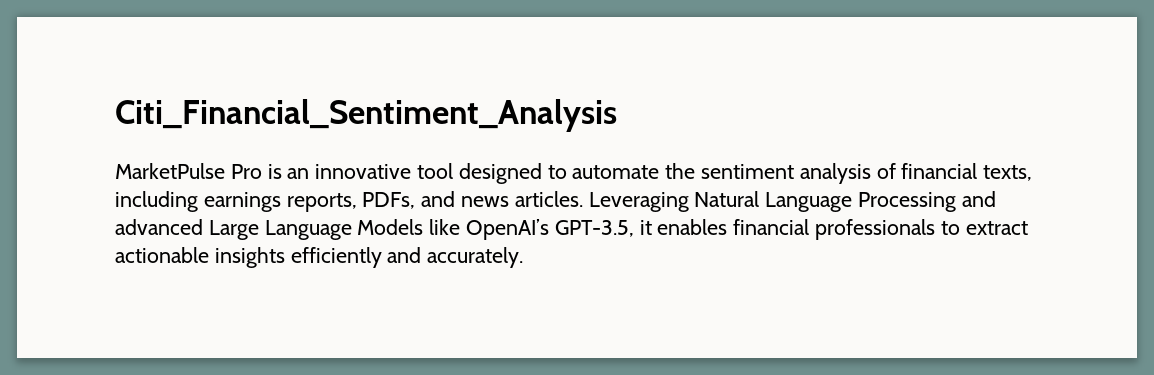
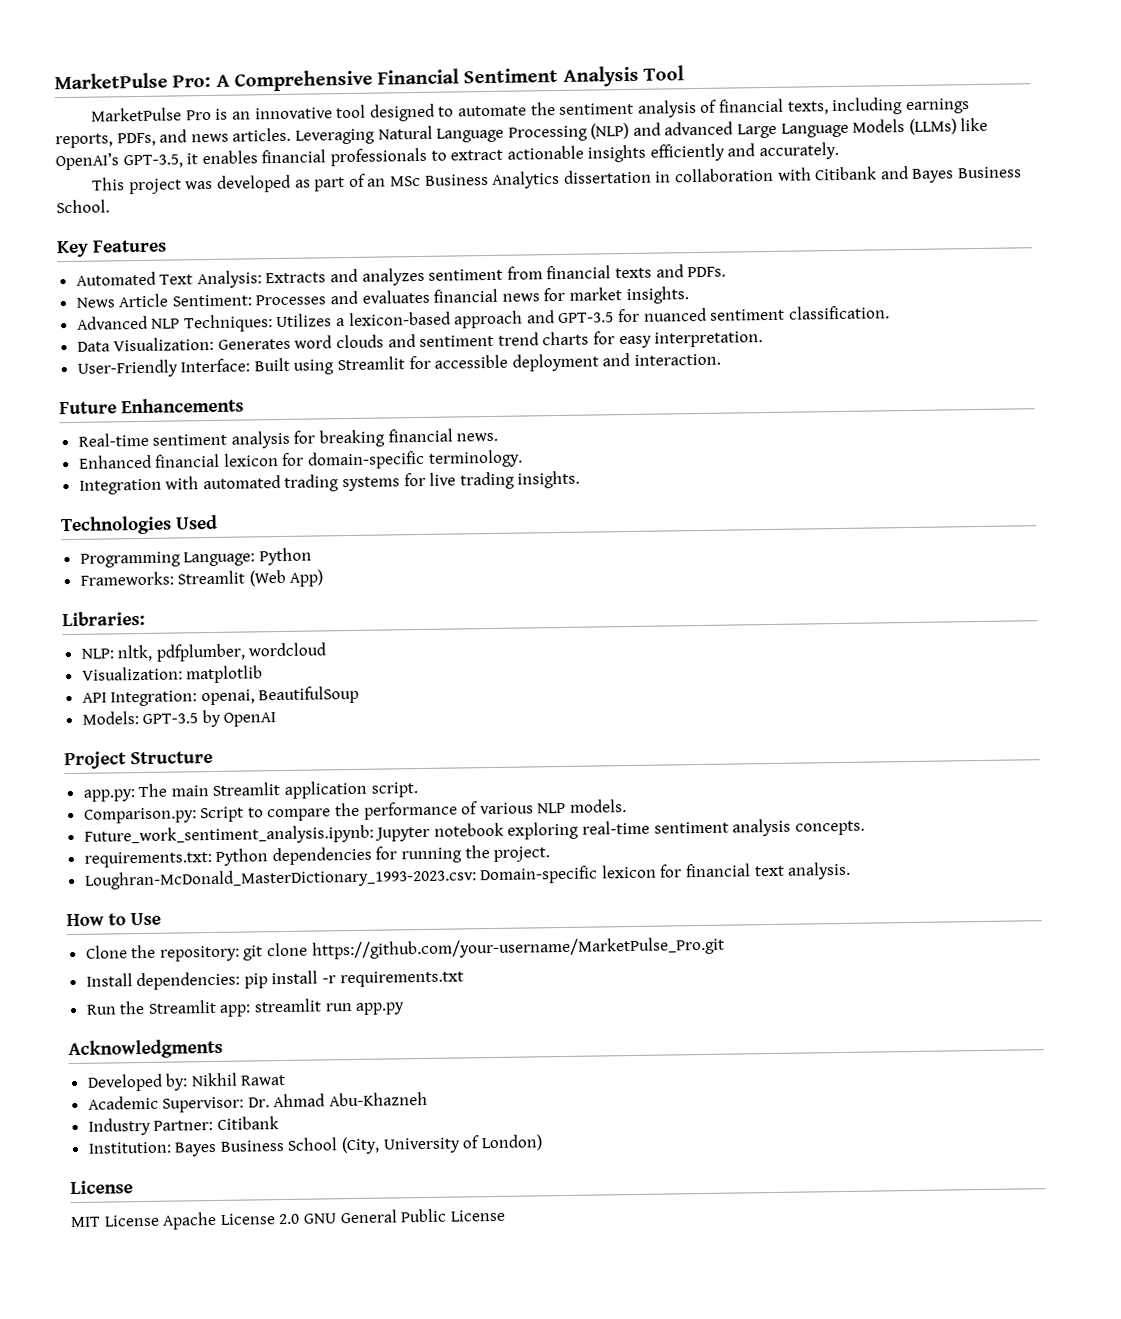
[115,99,617,132] Citi_Financial_Sentiment_Analysis -> [54,65,684,92] MarketPulse Pro: A Comprehensive Financial Sentiment Analysis Tool
(957, 202) none -> [590,122,630,140] (NLP)
(424, 227) none -> [908,118,957,135] (LLMs)
(524, 257) none -> [92,165,1022,195] [56,199,110,214] [56,239,167,258] [75,264,727,289] [75,286,689,308] [76,305,890,333] [76,331,764,352] [76,352,722,378] [59,397,244,415] [77,428,499,449] [78,449,523,470] [78,470,581,495] [60,514,218,536] [79,547,312,568] [79,569,324,587] [62,610,145,627] [80,642,327,662] [81,665,264,684] [81,685,360,707] [81,709,277,728] [64,750,213,770] [82,780,418,802] [83,799,628,824] [83,818,865,846] [83,845,551,868] [84,861,852,890] [66,912,161,927] [85,936,725,962] [85,970,464,991] [85,998,406,1017] [68,1038,223,1060] [86,1072,287,1092] [87,1091,429,1113] [87,1116,279,1136] [87,1134,543,1157] [70,1180,133,1195] [70,1208,506,1230] // This project was developed as part of an MSc Business Analytics dissertation in collaboration with Citibank and Bayes Business School. // Key Features // Automated Text Analysis: Extracts and analyzes sentiment from financial texts and PDFs. // News Article Sentiment: Processes and evaluates financial news for market insights. // Advanced NLP Techniques: Utilizes a lexicon-based approach and GPT-3.5 for nuanced sentiment classification. // Data Visualization: Generates word clouds and sentiment trend charts for easy interpretation. // User-Friendly Interface: Built using Streamlit for accessible deployment and interaction. // Future Enhancements // Real-time sentiment analysis for breaking financial news. // Enhanced financial lexicon for domain-specific terminology. // Integration with automated trading systems for live trading insights. // Technologies Used // Programming Language: Python // Frameworks: Streamlit (Web App) // Libraries: // NLP: nltk, pdfplumber, wordcloud // Visualization: matplotlib // API Integration: openai, BeautifulSoup // Models: GPT-3.5 by OpenAI // Project Structure // app.py: The main Streamlit application script. // Comparison.py: Script to compare the performance of various NLP models. // Future_work_sentiment_analysis.ipynb: Jupyter notebook exploring real-time sentiment analysis concepts. // requirements.txt: Python dependencies for running the project. // Loughran-McDonald_MasterDictionary_1993-2023.csv: Domain-specific lexicon for financial text analysis. // How to Use // Clone the repository: git clone https://github.com/your-username/MarketPulse_Pro.git // Install dependencies: pip install -r requirements.txt // Run the Streamlit app: streamlit run app.py // Acknowledgments // Developed by: Nikhil Rawat // Academic Supervisor: Dr. Ahmad Abu-Khazneh // Industry Partner: Citibank // Institution: Bayes Business School (City, University of London) // License // MIT License Apache License 2.0 GNU General Public License

